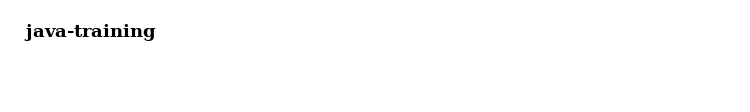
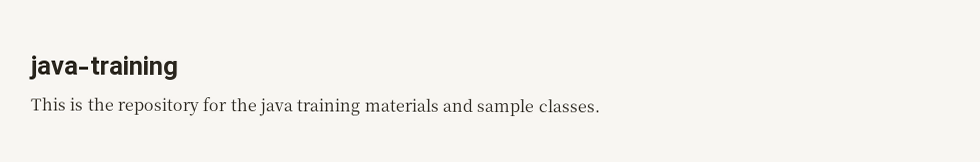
(156, 32) none -> [30,97,600,117] // This is the repository for the java training materials and sample classes.

